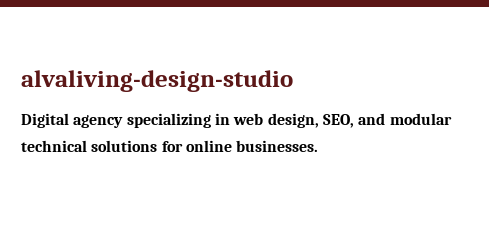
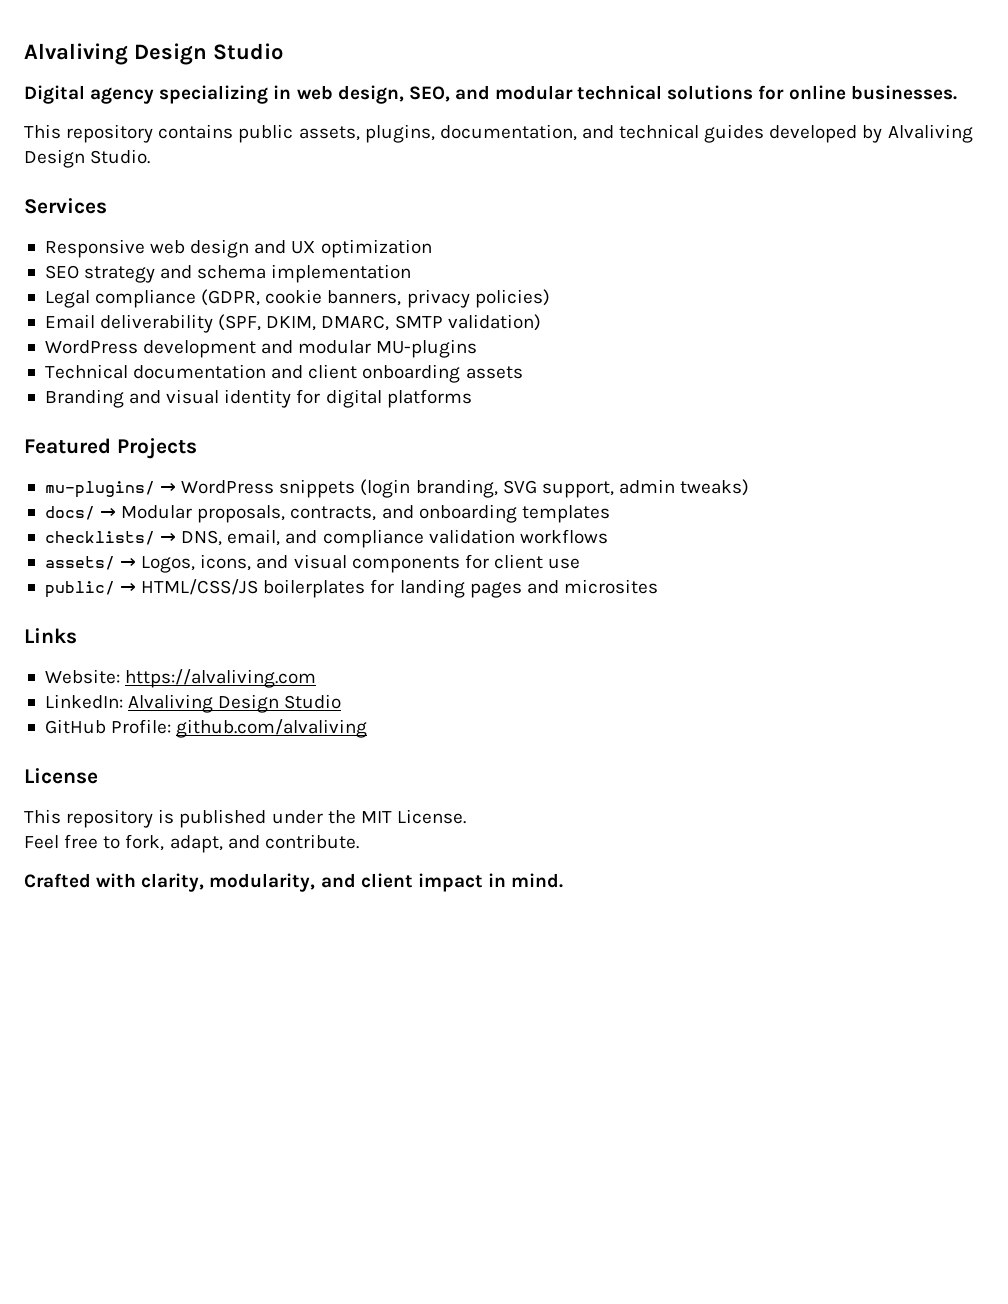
[21,70,293,92] alvaliving-design-studio -> [24,43,283,65] Alvaliving Design Studio
(319, 146) none -> [24,124,973,143] [24,149,151,168] [24,198,107,214] [44,239,432,258] [44,264,412,283] [44,289,550,308] [44,314,541,333] [44,339,478,358] [44,364,523,383] [44,389,472,408] [24,438,197,459] [44,479,750,498] [44,504,610,523] [44,529,608,548] [44,554,581,573] [44,579,658,598] [24,628,77,644] [44,669,317,688] [44,694,342,713] [44,719,368,738] [24,768,98,784] [24,809,466,828] [24,834,359,853] [24,873,564,892] // This repository contains public assets, plugins, documentation, and technical guides developed by Alvaliving Design Studio. // Services // Responsive web design and UX optimization // SEO strategy and schema implementation // Legal compliance (GDPR, cookie banners, privacy policies) // Email deliverability (SPF, DKIM, DMARC, SMTP validation) // WordPress development and modular MU-plugins // Technical documentation and client onboarding assets // Branding and visual identity for digital platforms // Featured Projects // mu-plugins/ → WordPress snippets (login branding, SVG support, admin tweaks) // docs/ → Modular proposals, contracts, and onboarding templates // checklists/ → DNS, email, and compliance validation workflows // assets/ → Logos, icons, and visual components for client use // public/ → HTML/CSS/JS boilerplates for landing pages and microsites // Links // Website: https://alvaliving.com // LinkedIn: Alvaliving Design Studio // GitHub Profile: github.com/alvaliving // License // This repository is published under the MIT License. // Feel free to fork, adapt, and contribute. // Crafted with clarity, modularity, and client impact in mind.

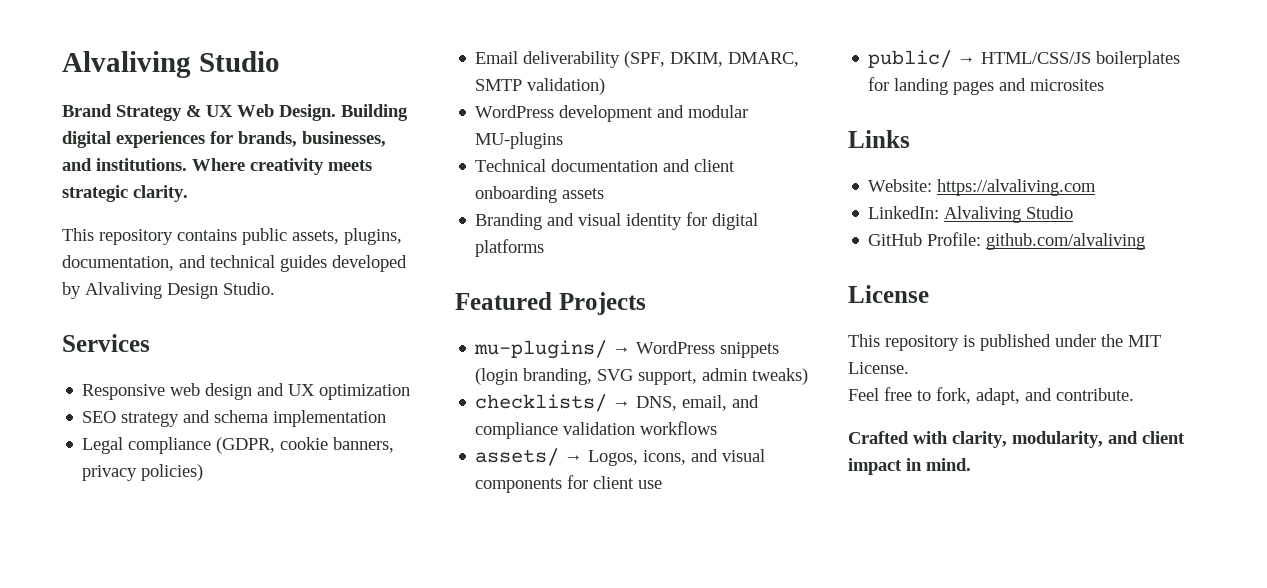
[24,43,283,65] [24,85,957,104] Alvaliving Design Studio // Digital agency specializing in web design, SEO, and modular technical solutions for online businesses. -> [62,51,280,78] [62,104,408,121] [62,131,386,148] [62,158,372,175] [62,185,188,202] Alvaliving Studio // Brand Strategy & UX Web Design. Building digital experiences for brands, businesses, and institutions. Where creativity meets strategic clarity.
[44,504,610,523] // docs/ → Modular proposals, contracts, and onboarding templates -> (809, 376) none
[218,694,280,713] Design -> (1022, 214) none

